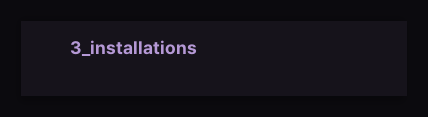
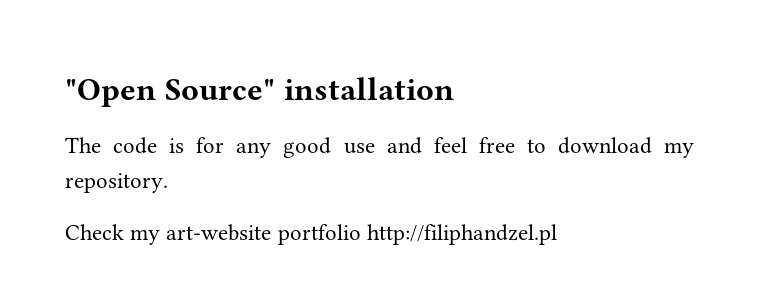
[70,40,197,56] 3_installations -> [65,77,454,107] [65,137,694,158] [65,173,168,193] [65,224,557,245] "Open Source" installation // The code is for any good use and feel free to download my repository. // Check my art-website portfolio http://filiphandzel.pl

